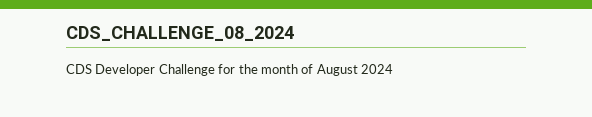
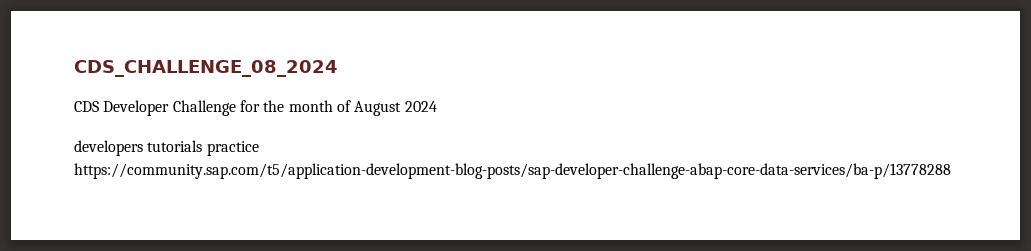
(393, 69) none -> [74,140,259,156] [74,163,951,179] // developers tutorials practice https://community.sap.com/t5/application-development-blog-posts/sap-developer-challenge-abap-core-data-services/ba-p/13778288

